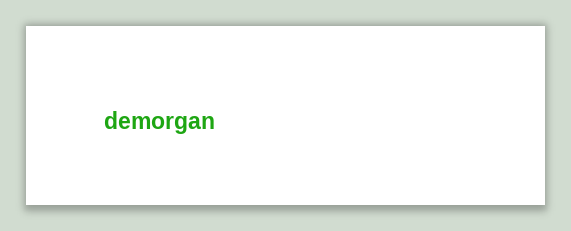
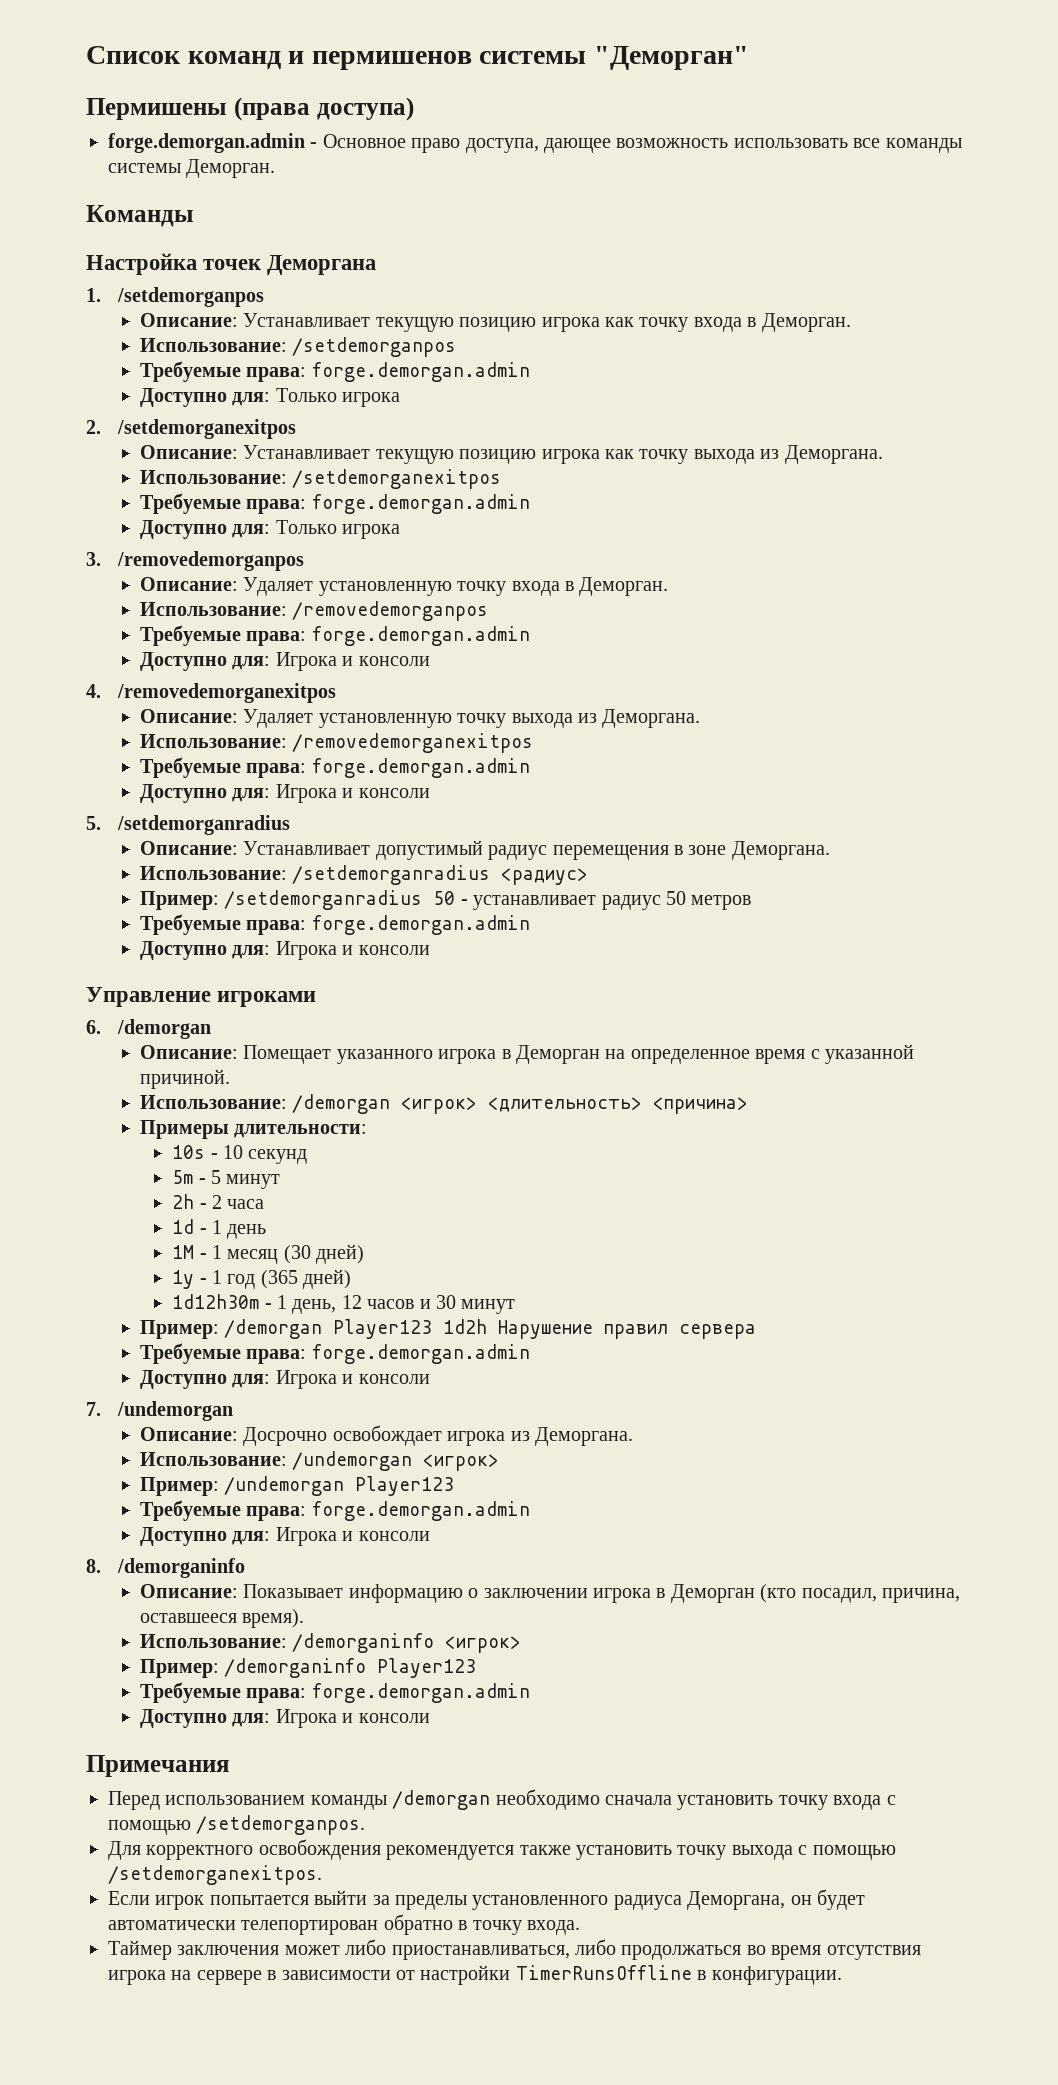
[104,111,215,134] demorgan -> [86,46,749,70] [86,97,414,121] [108,133,962,153] [108,159,276,178] [86,205,194,227] [86,253,377,275] [86,287,265,307] [140,313,851,332] [140,337,457,357] [140,361,530,382] [140,388,401,407] [86,419,297,439] [140,445,883,464] [140,469,502,489] [140,493,530,514] [140,520,401,539] [86,551,305,571] [140,577,669,596] [140,601,489,621] [140,625,530,646] [140,652,430,671] [86,683,337,703] [140,709,701,728] [140,733,534,753] [140,757,530,778] [140,784,430,803] [86,815,291,835] [140,840,830,860] [140,865,589,885] [140,890,752,910] [140,914,530,935] [140,941,430,960] [86,987,317,1007] [86,1019,212,1039] [140,1044,915,1064] [140,1069,231,1089] [140,1094,749,1114] [140,1120,368,1139] [172,1145,308,1164] [172,1170,281,1189] [172,1194,265,1209] [172,1219,267,1239] [172,1244,365,1264] [172,1269,352,1289] [172,1294,516,1314] [140,1319,757,1339] [140,1343,530,1364] [140,1370,430,1389] [86,1401,234,1421] [140,1425,634,1446] [140,1451,500,1471] [140,1476,455,1496] [140,1500,530,1521] [140,1527,430,1546] [86,1558,246,1578] [140,1584,961,1603] [140,1609,305,1628] [140,1633,522,1653] [140,1658,477,1678] [140,1682,530,1703] [140,1709,430,1728] [86,1755,230,1777] [108,1789,896,1810] [108,1815,366,1835] [108,1839,896,1860] [108,1865,322,1885] [108,1889,865,1910] [108,1914,580,1935] [108,1939,921,1960] [108,1965,842,1985] Список команд и пермишенов системы "Деморган" // Пермишены (права доступа) // forge.demorgan.admin - Основное право доступа, дающее возможность использовать все команды системы Деморган. // Команды // Настройка точек Деморгана // 1. /setdemorganpos // Описание: Устанавливает текущую позицию игрока как точку входа в Деморган. // Использование: /setdemorganpos // Требуемые права: forge.demorgan.admin // Доступно для: Только игрока // 2. /setdemorganexitpos // Описание: Устанавливает текущую позицию игрока как точку выхода из Деморгана. // Использование: /setdemorganexitpos // Требуемые права: forge.demorgan.admin // Доступно для: Только игрока // 3. /removedemorganpos // Описание: Удаляет установленную точку входа в Деморган. // Использование: /removedemorganpos // Требуемые права: forge.demorgan.admin // Доступно для: Игрока и консоли // 4. /removedemorganexitpos // Описание: Удаляет установленную точку выхода из Деморгана. // Использование: /removedemorganexitpos // Требуемые права: forge.demorgan.admin // Доступно для: Игрока и консоли // 5. /setdemorganradius // Описание: Устанавливает допустимый радиус перемещения в зоне Деморгана. // Использование: /setdemorganradius <радиус> // Пример: /setdemorganradius 50 - устанавливает радиус 50 метров // Требуемые права: forge.demorgan.admin // Доступно для: Игрока и консоли // Управление игроками // 6. /demorgan // Описание: Помещает указанного игрока в Деморган на определенное время с указанной причиной. // Использование: /demorgan <игрок> <длительность> <причина> // Примеры длительности: // 10s - 10 секунд // 5m - 5 минут // 2h - 2 часа // 1d - 1 день // 1M - 1 месяц (30 дней) // 1y - 1 год (365 дней) // 1d12h30m - 1 день, 12 часов и 30 минут // Пример: /demorgan Player123 1d2h Нарушение правил сервера // Требуемые права: forge.demorgan.admin // Доступно для: Игрока и консоли // 7. /undemorgan // Описание: Досрочно освобождает игрока из Деморгана. // Использование: /undemorgan <игрок> // Пример: /undemorgan Player123 // Требуемые права: forge.demorgan.admin // Доступно для: Игрока и консоли // 8. /demorganinfo // Описание: Показывает информацию о заключении игрока в Деморган (кто посадил, причина, оставшееся время). // Использование: /demorganinfo <игрок> // Пример: /demorganinfo Player123 // Требуемые права: forge.demorgan.admin // Доступно для: Игрока и консоли // Примечания // Перед использованием команды /demorgan необходимо сначала установить точку входа с помощью /setdemorganpos. // Для корректного освобождения рекомендуется также установить точку выхода с помощью /setdemorganexitpos. // Если игрок попытается выйти за пределы установленного радиуса Деморгана, он будет автоматически телепортирован обратно в точку входа. // Таймер заключения может либо приостанавливаться, либо продолжаться во время отсутствия игрока на сервере в зависимости от настройки TimerRunsOffline в конфигурации.

